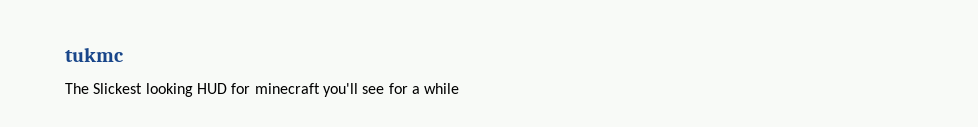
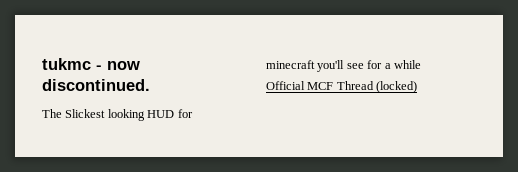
(123, 54) none -> [96,61,140,70] [42,79,150,91] - now discontinued.
(460, 88) none -> [266,81,418,93] Official MCF Thread (locked)

